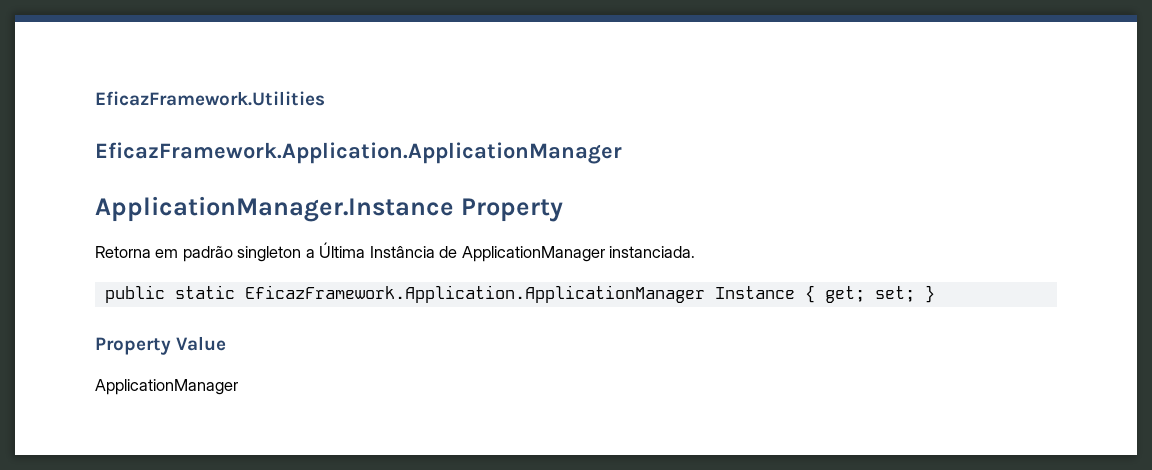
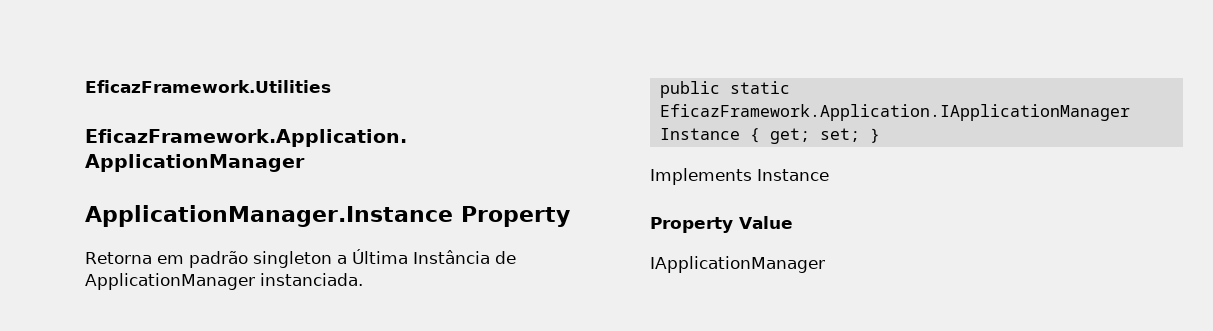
[244,285,705,303] EficazFramework.Application.ApplicationManager -> [659,104,1130,121] EficazFramework.Application.IApplicationManager
(935, 294) none -> [650,168,829,185] // Implements Instance
[95,379,238,395] ApplicationManager -> [650,256,825,273] IApplicationManager

